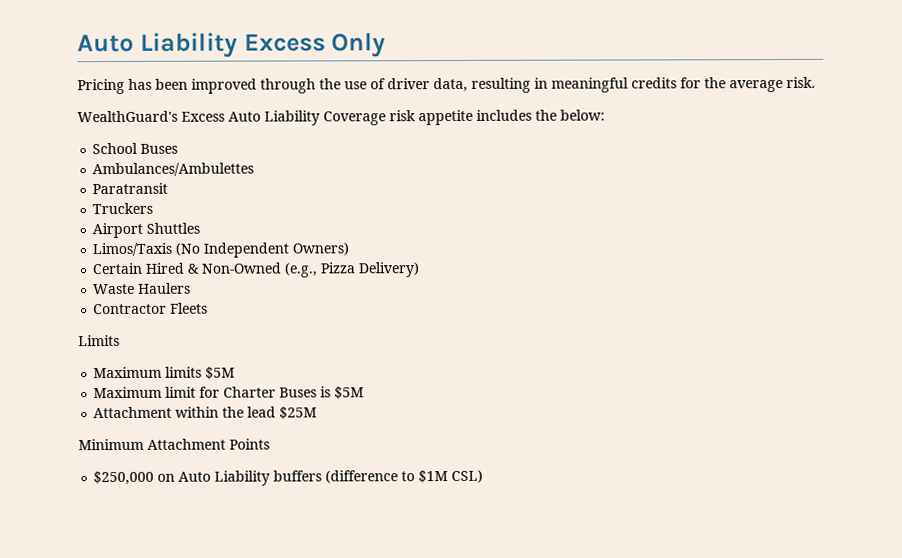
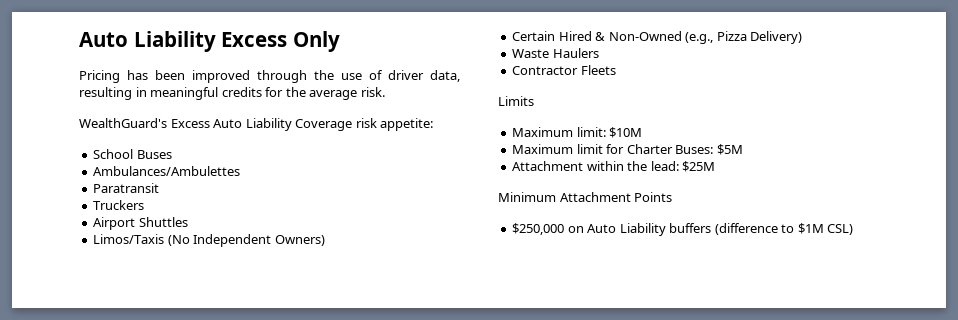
[418,109,605,126] appetite includes the below: -> [380,118,434,131] appetite:
[165,366,236,380] limits $5M -> [576,127,643,138] limit: $10M
[279,386,332,398] Buses is -> [675,145,714,154] Buses:
[247,406,277,418] lead -> [650,161,679,171] lead:

